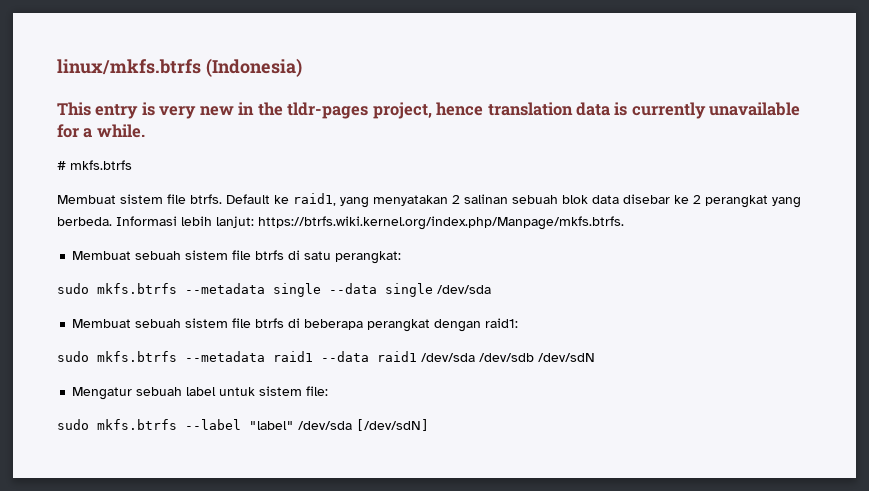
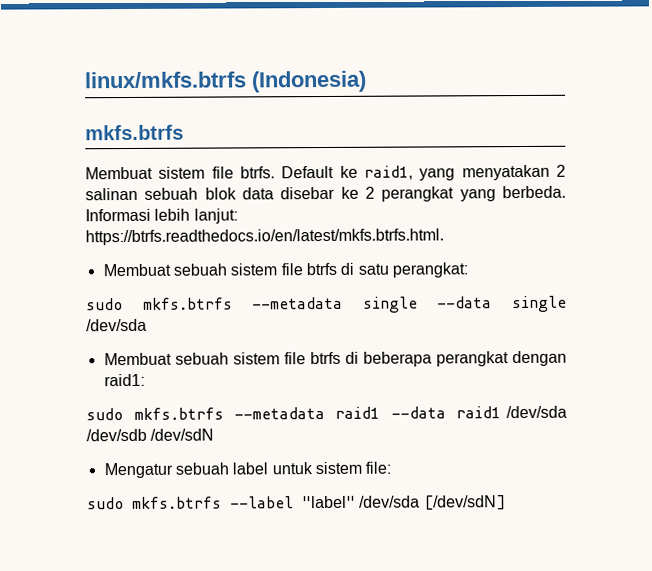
[57,102,801,119] [57,124,145,138] [57,161,66,170] This entry is very new in the tldr-pages project, hence translation data is currently unavailable for a while. // # -> (367, 81) none
[258,216,624,230] https://btrfs.wiki.kernel.org/index.php/Manpage/mkfs.btrfs. -> [85,228,444,246] https://btrfs.readthedocs.io/en/latest/mkfs.btrfs.html.

